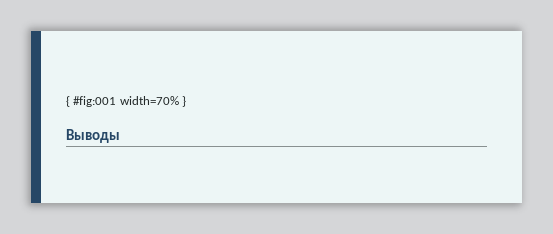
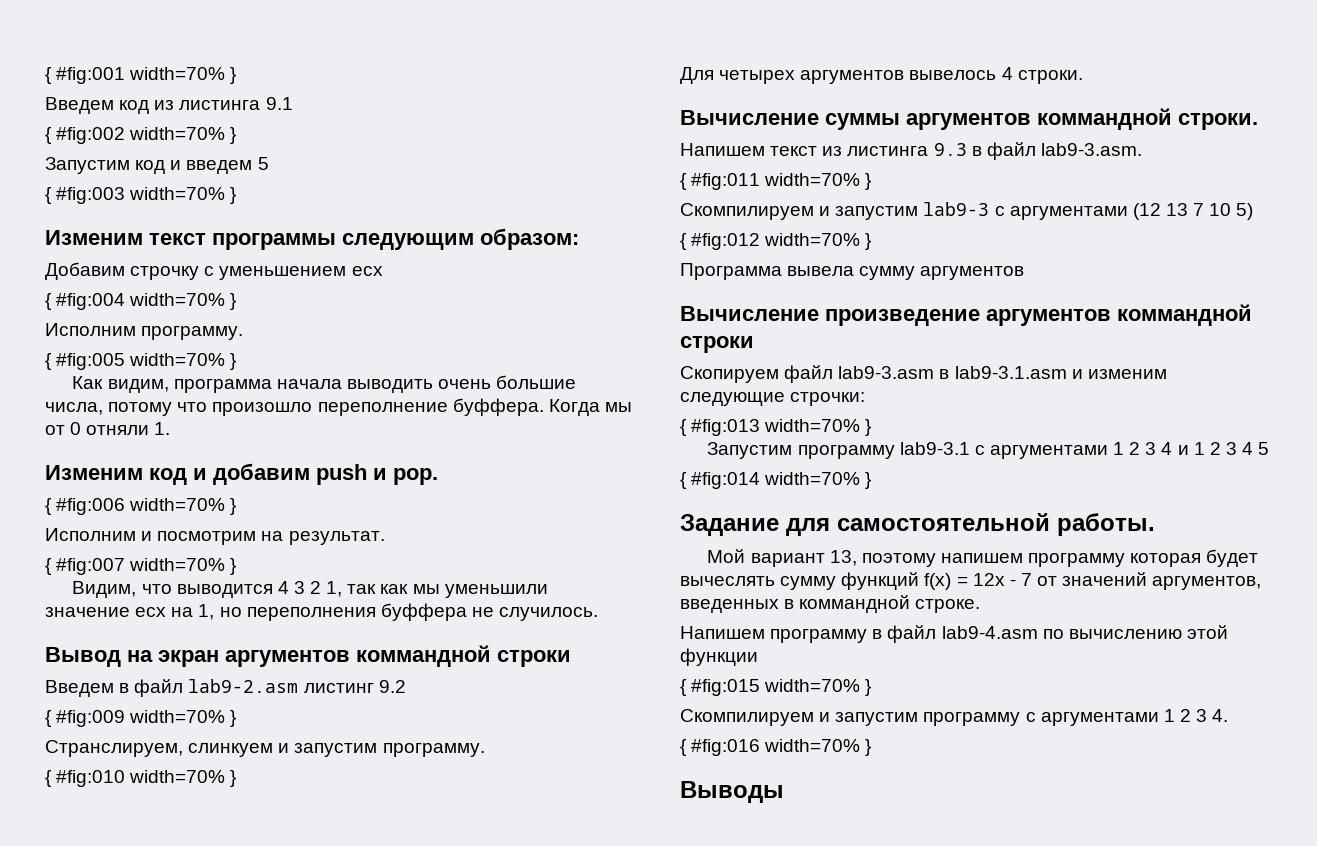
(187, 101) none -> [45,97,293,114] [45,127,237,144] [45,157,269,174] [45,187,237,204] [45,228,579,250] [45,262,383,280] [45,293,237,310] [45,323,244,340] [45,353,237,370] [72,375,577,393] [45,398,632,416] [45,422,171,435] [45,463,438,485] [45,498,237,515] [45,528,385,545] [45,558,237,575] [72,581,548,598] [45,603,599,621] [45,645,571,667] [45,679,406,697] [45,710,237,727] [45,740,485,757] [45,770,237,787] [680,67,1083,84] [680,108,1258,130] [680,142,1142,160] [680,173,872,190] [680,202,1254,220] [680,233,872,250] [680,263,1025,280] [680,304,1252,326] [680,336,754,353] [680,365,1167,383] [680,392,866,406] [680,419,872,436] [707,442,1270,459] [680,472,872,489] [680,513,1155,536] [707,549,1259,567] [680,572,1262,590] [680,595,981,613] [680,625,1228,643] [680,648,758,666] [680,679,872,696] [680,709,1229,726] [680,739,872,756] // Введем код из листинга 9.1 // { #fig:002 width=70% } // Запустим код и введем 5 // { #fig:003 width=70% } // Изменим текст программы следующим образом: // Добавим строчку с уменьшением ecx // { #fig:004 width=70% } // Исполним программу. // { #fig:005 width=70% } // Как видим, программа начала выводить очень большие числа, потому что произошло переполнение буффера. Когда мы от 0 отняли 1. // Изменим код и добавим push и pop. // { #fig:006 width=70% } // Исполним и посмотрим на результат. // { #fig:007 width=70% } // Видим, что выводится 4 3 2 1, так как мы уменьшили значение ecx на 1, но переполнения буффера не случилось. // Вывод на экран аргументов коммандной строки // Введем в файл lab9-2.asm листинг 9.2 // { #fig:009 width=70% } // Странслируем, слинкуем и запустим программу. // { #fig:010 width=70% } // Для четырех аргументов вывелось 4 строки. // Вычисление суммы аргументов коммандной строки. // Напишем текст из листинга 9.3 в файл lab9-3.asm. // { #fig:011 width=70% } // Скомпилируем и запустим lab9-3 с аргументами (12 13 7 10 5) // { #fig:012 width=70% } // Программа вывела сумму аргументов // Вычисление произведение аргументов коммандной строки // Скопируем файл lab9-3.asm в lab9-3.1.asm и изменим следующие строчки: // { #fig:013 width=70% } // Запустим программу lab9-3.1 с аргументами 1 2 3 4 и 1 2 3 4 5 // { #fig:014 width=70% } // Задание для самостоятельной работы. // Мой вариант 13, поэтому напишем программу которая будет вычеслять сумму функций f(x) = 12x - 7 от значений аргументов, введенных в коммандной строке. // Напишем программу в файл lab9-4.asm по вычислению этой функции // { #fig:015 width=70% } // Скомпилируем и запустим программу с аргументами 1 2 3 4. // { #fig:016 width=70% }

